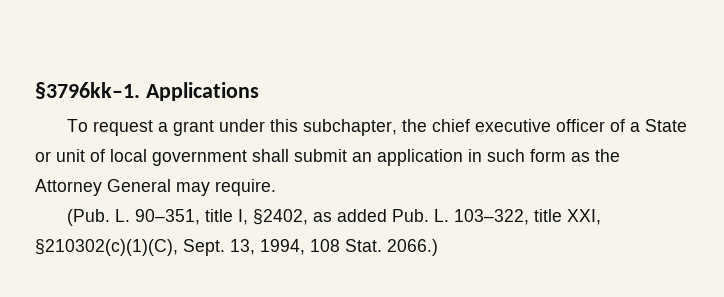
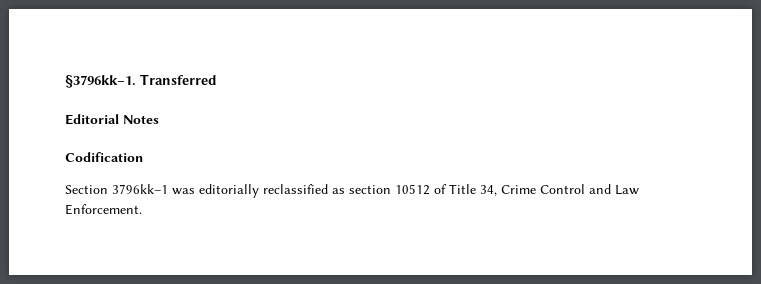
[145,82,259,101] [66,119,687,136] [35,149,620,166] [35,179,276,196] [66,209,601,226] [35,239,438,256] Applications // To request a grant under this subchapter, the chief executive officer of a State or unit of local government shall submit an application in such form as the Attorney General may require. // (Pub. L. 90–351, title I, §2402, as added Pub. L. 103–322, title XXI, §210302(c)(1)(C), Sept. 13, 1994, 108 Stat. 2066.) -> [140,74,217,85] [65,114,159,125] [65,152,143,162] [65,184,639,198] [65,204,142,215] Transferred // Editorial Notes // Codification // Section 3796kk–1 was editorially reclassified as section 10512 of Title 34, Crime Control and Law Enforcement.

